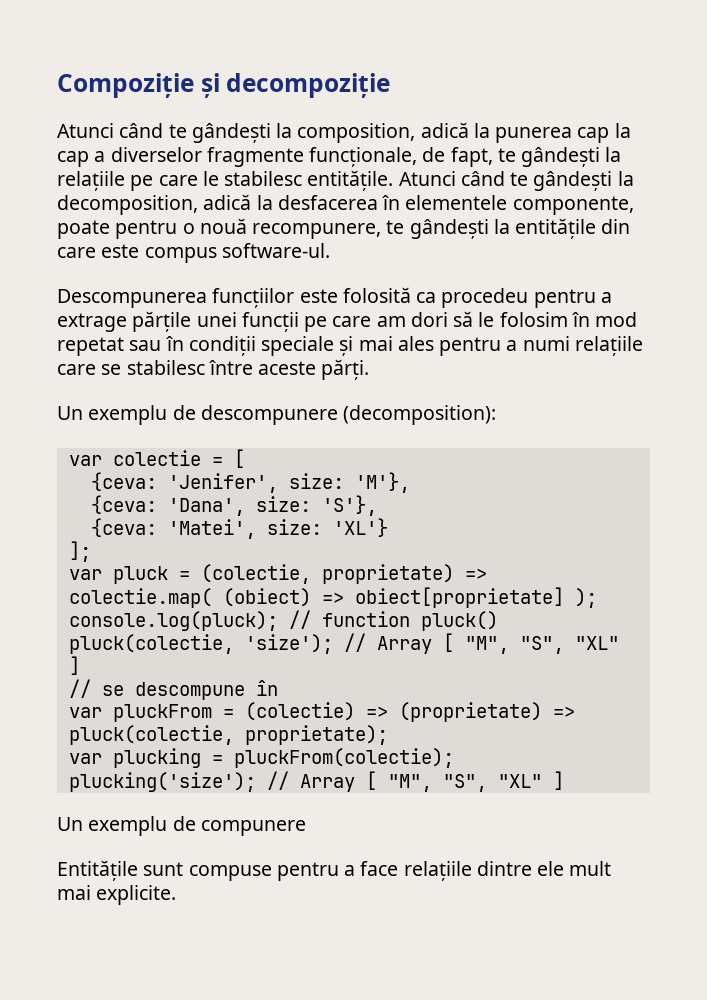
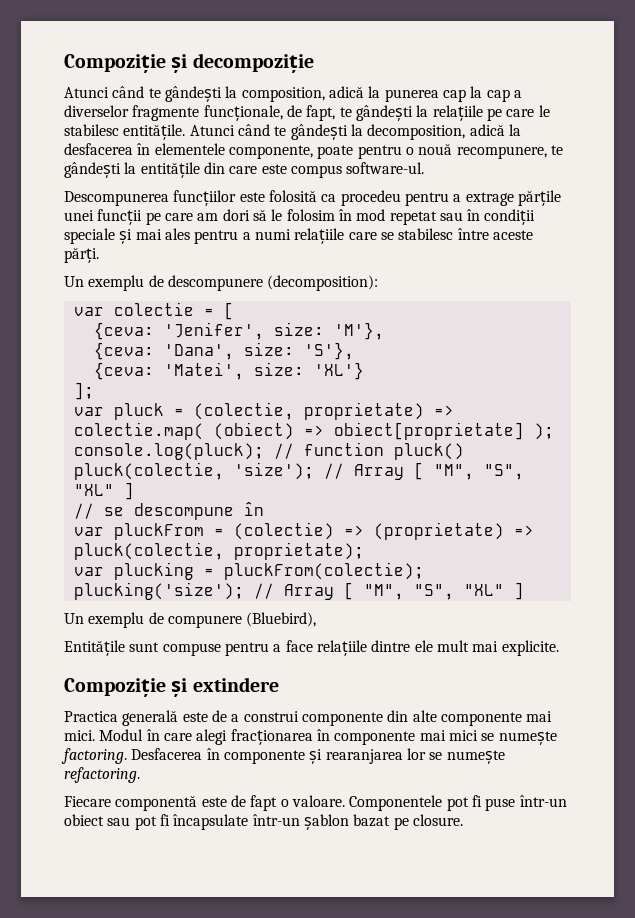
(306, 828) none -> [246,612,317,627] (Bluebird),
(177, 895) none -> [64,677,279,697] [64,710,553,726] [64,729,557,745] [61,748,505,764] [64,767,140,783] [64,795,567,811] [64,814,463,830] // Compoziție și extindere // Practica generală este de a construi componente din alte componente mai mici. Modul în care alegi fracționarea în componente mai mici se numește factoring. Desfacerea în componente și rearanjarea lor se numește refactoring. // Fiecare componentă este de fapt o valoare. Componentele pot fi puse într-un obiect sau pot fi încapsulate într-un șablon bazat pe closure.

